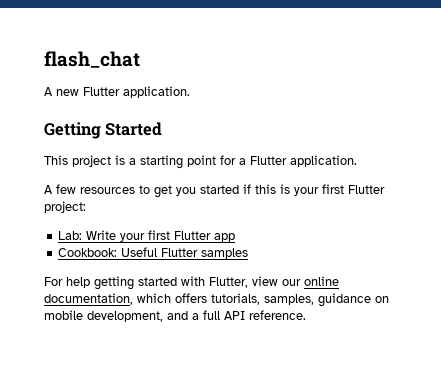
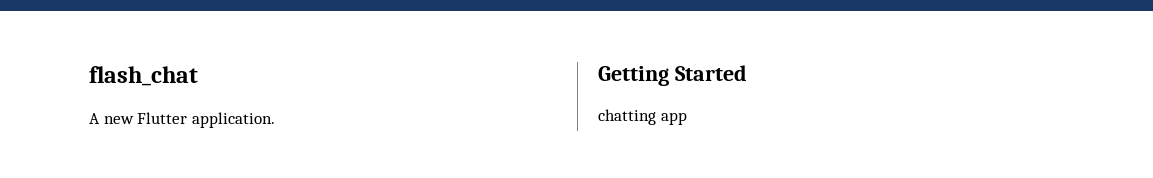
[44,155,357,169] [44,184,385,198] [44,201,86,213] [58,230,236,242] [58,247,249,259] [44,276,339,290] [44,293,389,307] [44,310,306,322] This project is a starting point for a Flutter application. // A few resources to get you started if this is your first Flutter project: // Lab: Write your first Flutter app // Cookbook: Useful Flutter samples // For help getting started with Flutter, view our online documentation, which offers tutorials, samples, guidance on mobile development, and a full API reference. -> [598,109,687,125] chatting app

